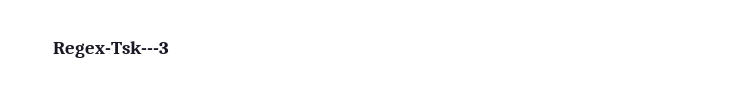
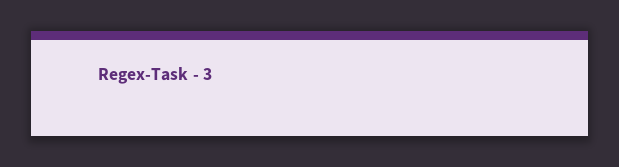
[53,41,169,58] Regex-Tsk---3 -> [98,67,213,84] Regex-Task - 3

